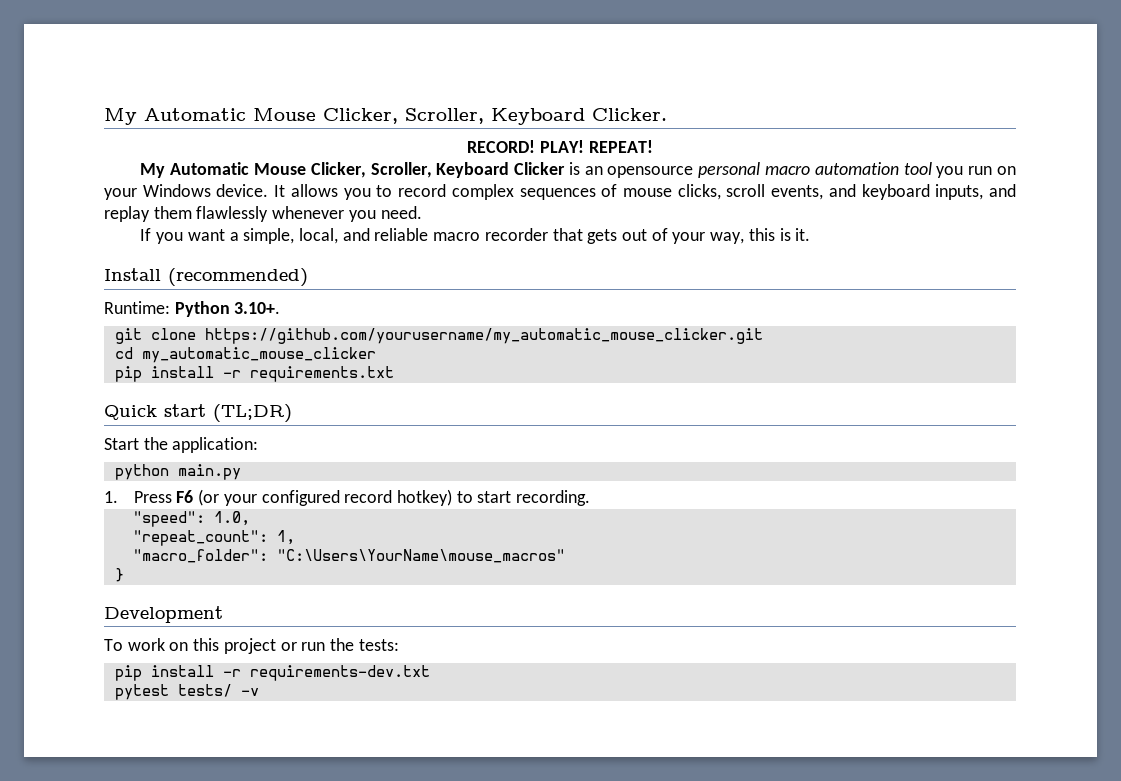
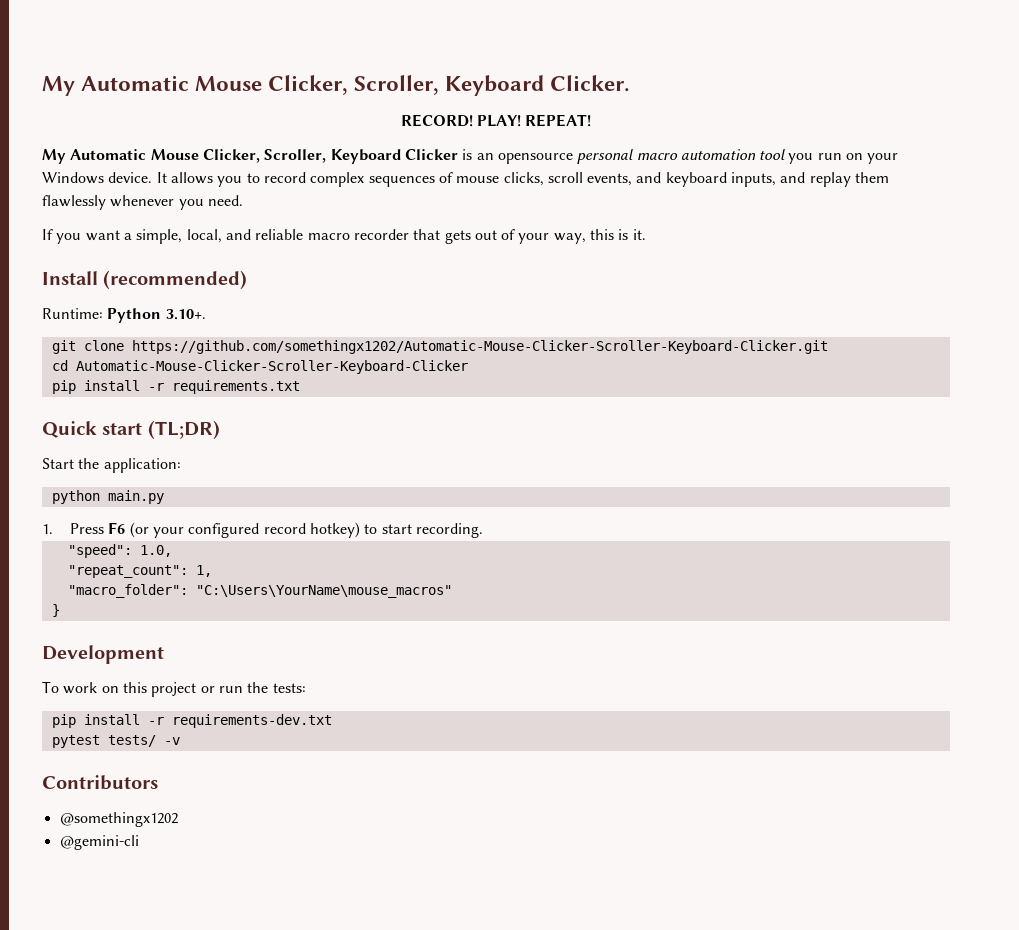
[204,328,763,344] https://github.com/yourusername/my_automatic_mouse_clicker.git -> [131,340,828,354] https://github.com/somethingx1202/Automatic-Mouse-Clicker-Scroller-Keyboard-Clicker.git
[141,347,376,363] my_automatic_mouse_clicker -> [75,360,468,374] Automatic-Mouse-Clicker-Scroller-Keyboard-Clicker
(259, 692) none -> [42,775,158,790] [59,812,178,827] [59,835,139,850] // Contributors // @somethingx1202 // @gemini-cli

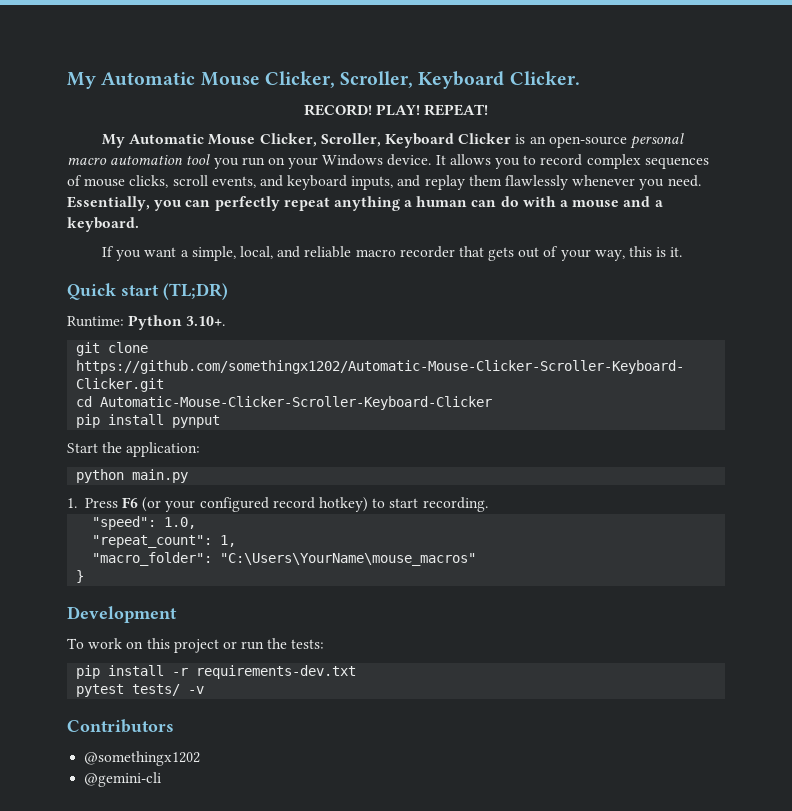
[497,153,573,164] opensource -> [548,136,627,148] open-source
(243, 200) none -> [67,196,663,211] [67,217,139,232] Essentially, you can perfectly repeat anything a human can do with a mouse and a keyboard.
[42,270,248,290] Install (recommended) -> [67,283,228,300] Quick start (TL;DR)
[147,380,300,394] [42,420,220,440] -r requirements.txt // Quick start (TL;DR) -> [172,415,221,428] pynput

